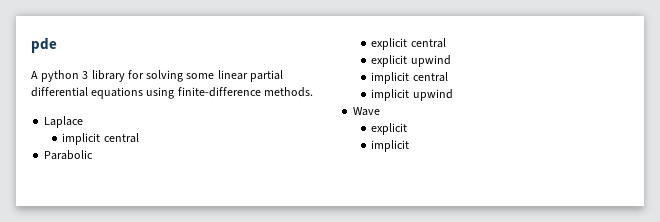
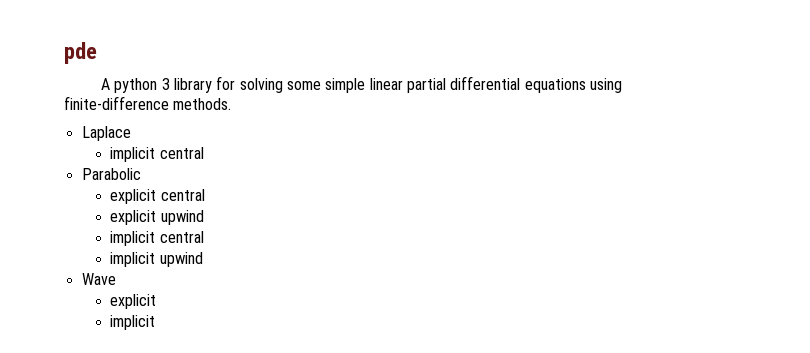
(215, 76) none -> [325,78,366,93] simple

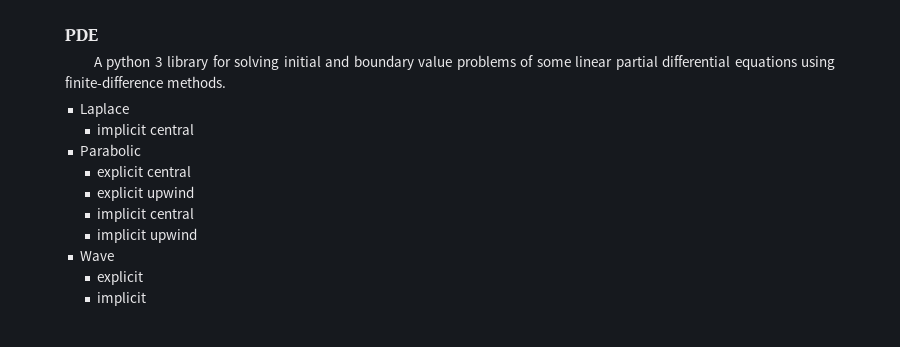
[64,42,97,64] pde -> [65,29,98,41] PDE
[286,78,366,93] some simple -> [283,55,571,70] initial and boundary value problems of some

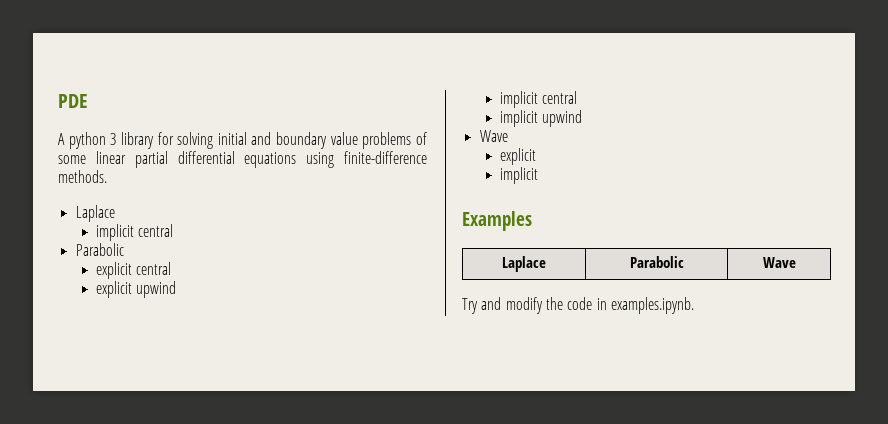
(146, 299) none -> [462,211,532,231] [502,256,546,272] [629,256,684,268] [762,257,796,268] [462,297,694,314] // Examples // Laplace | Parabolic | Wave // Try and modify the code in examples.ipynb.

